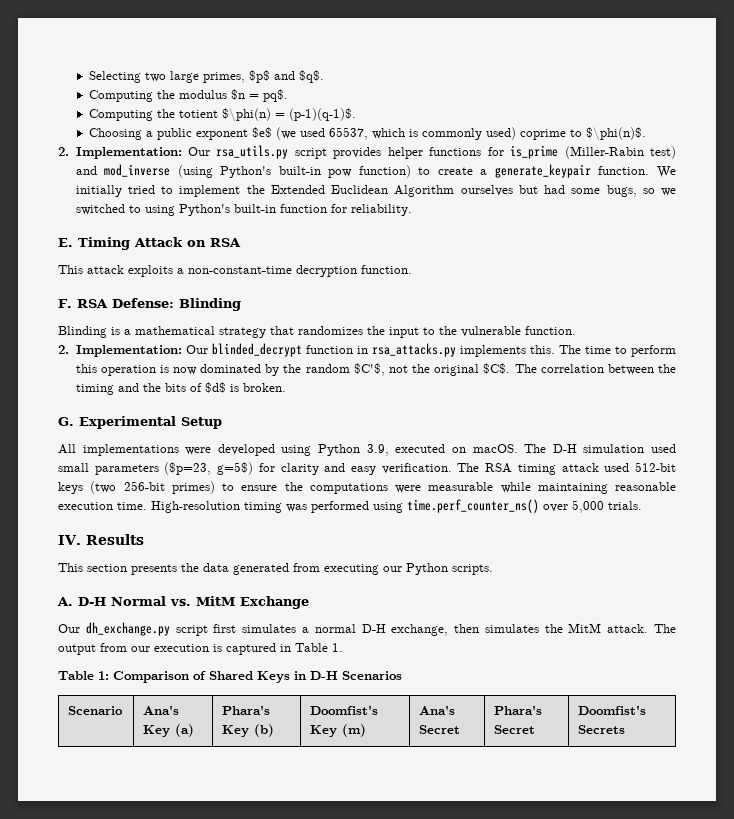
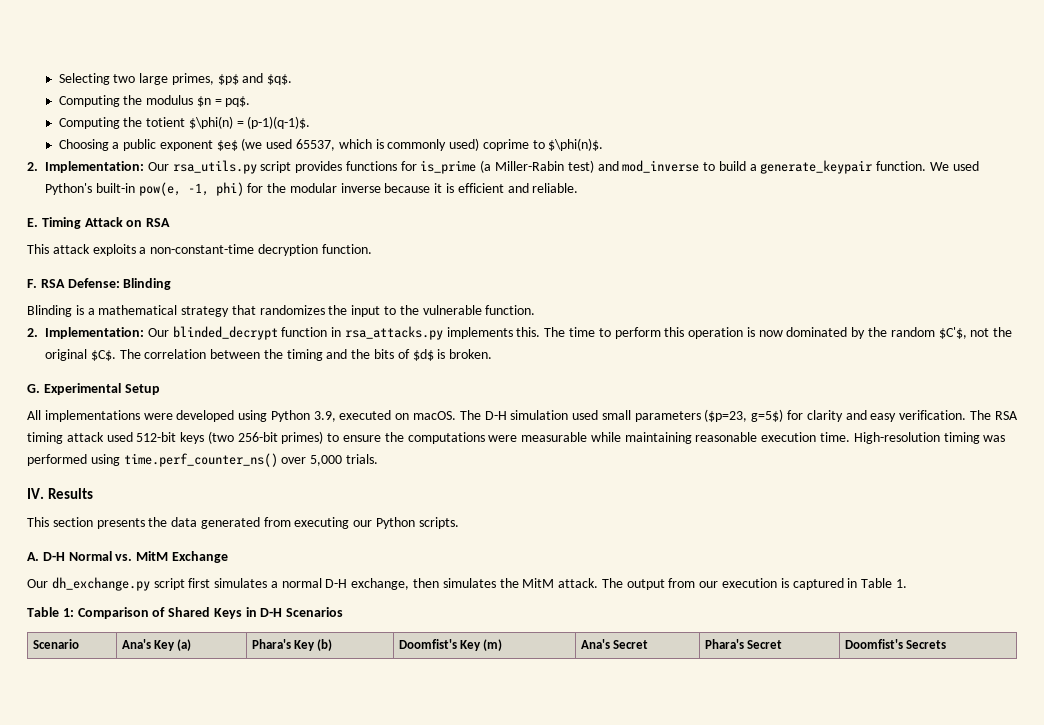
[387,147,423,159] helper -> (343, 167) none
[564,146,644,159] (Miller-Rabin -> [480,160,565,173] (a Miller-Rabin
[177,164,676,178] [75,185,676,197] [75,204,412,216] (using Python's built-in pow function) to create a generate_keypair function. We initially tried to implement the Extended Euclidean Algorithm ourselves but had some bugs, so we switched to using Python's built-in function for reliability. -> [703,160,979,174] [45,182,579,196] to build a generate_keypair function. We used Python's built-in pow(e, -1, phi) for the modular inverse because it is efficient and reliable.

